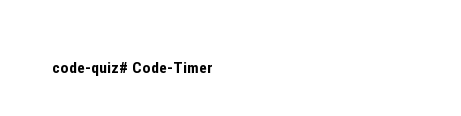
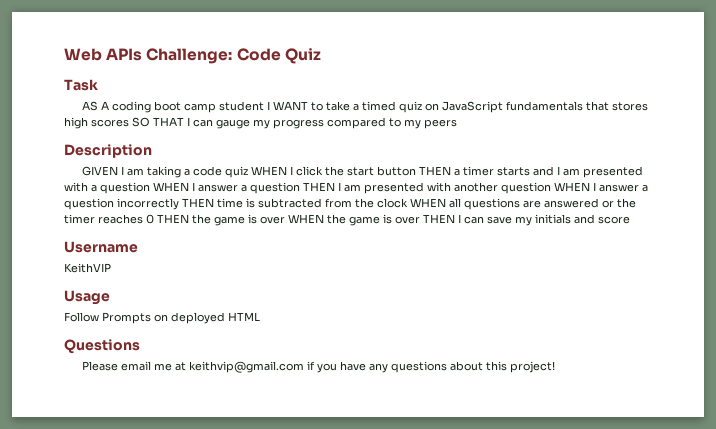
[52,62,214,76] code-quiz# Code-Timer -> [64,48,321,64] [64,79,98,91] [82,101,649,113] [64,117,457,129] [64,144,152,158] [82,166,644,178] [64,182,648,194] [64,198,636,210] [64,214,630,226] [64,241,138,253] [64,263,111,273] [64,290,110,305] [64,312,260,324] [64,339,140,354] [82,361,556,373] Web APIs Challenge: Code Quiz // Task // AS A coding boot camp student I WANT to take a timed quiz on JavaScript fundamentals that stores high scores SO THAT I can gauge my progress compared to my peers // Description // GIVEN I am taking a code quiz WHEN I click the start button THEN a timer starts and I am presented with a question WHEN I answer a question THEN I am presented with another question WHEN I answer a question incorrectly THEN time is subtracted from the clock WHEN all questions are answered or the timer reaches 0 THEN the game is over WHEN the game is over THEN I can save my initials and score // Username // KeithVIP // Usage // Follow Prompts on deployed HTML // Questions // Please email me at keithvip@gmail.com if you have any questions about this project!

